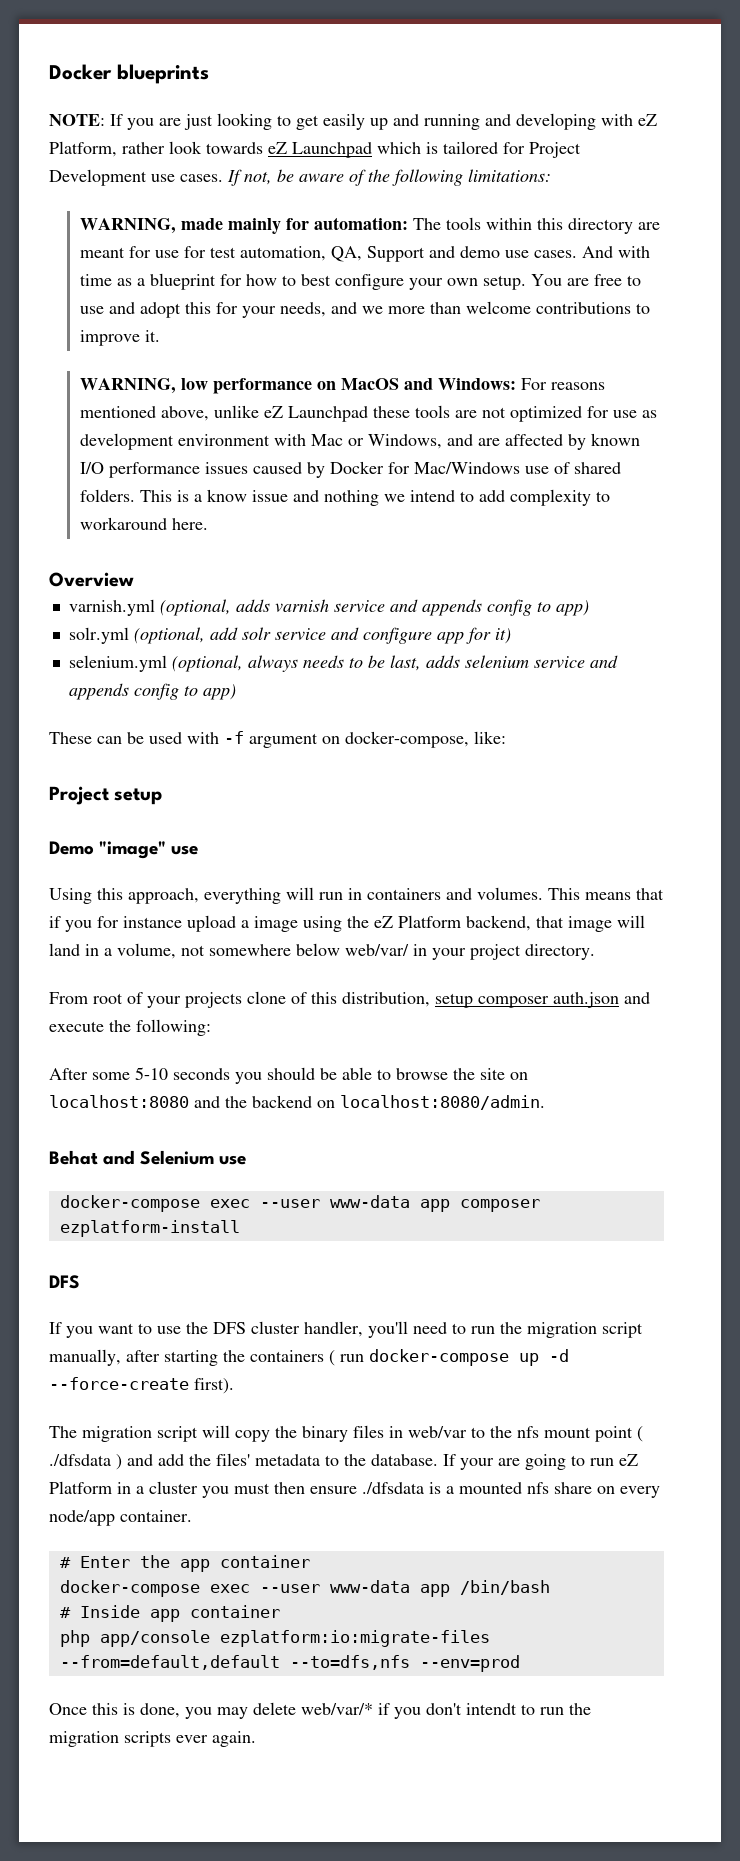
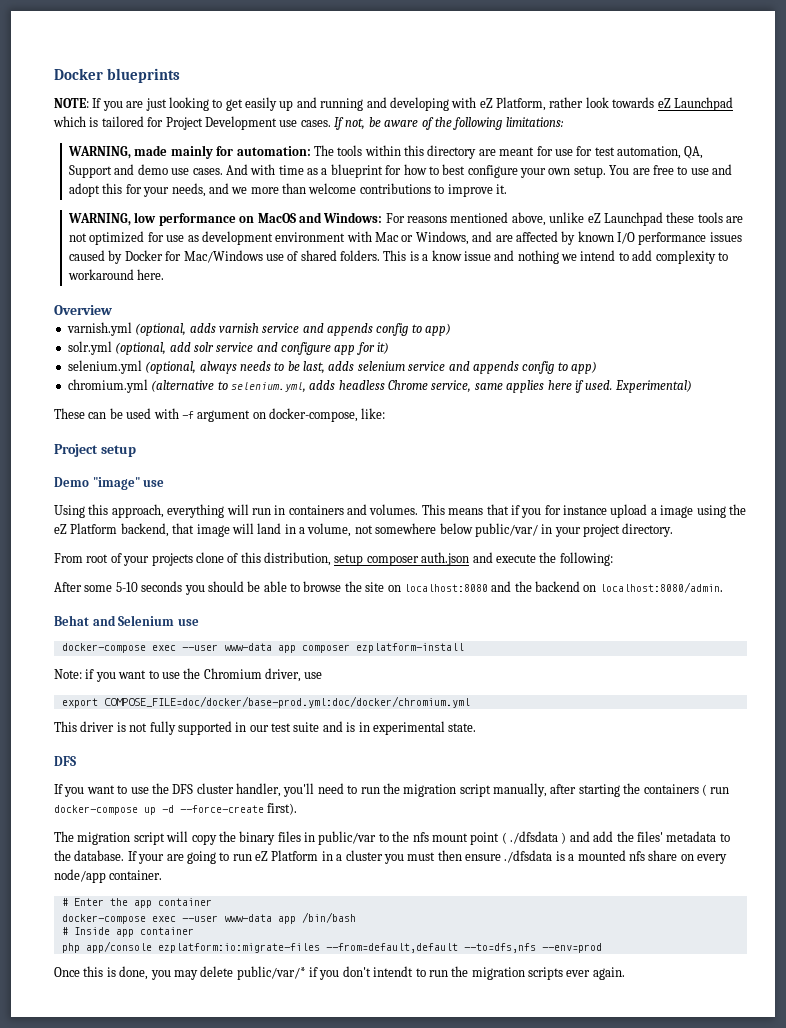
(236, 692) none -> [67,379,692,393] // chromium.yml (alternative to selenium.yml, adds headless Chrome service, same applies here if used. Experimental)
[345,944,409,956] web/var/ -> [474,523,538,537] public/var/
(240, 1228) none -> [54,668,323,682] [61,696,470,708] [54,721,477,735] // Note: if you want to use the Chromium driver, use // export COMPOSE_FILE=doc/docker/base-prod.yml:doc/docker/chromium.yml // This driver is not fully supported in our test suite and is in experimental state.
[408,1426,467,1438] web/var -> [318,831,377,845] public/var
[301,1703,373,1715] web/var/* -> [236,966,306,980] public/var/*

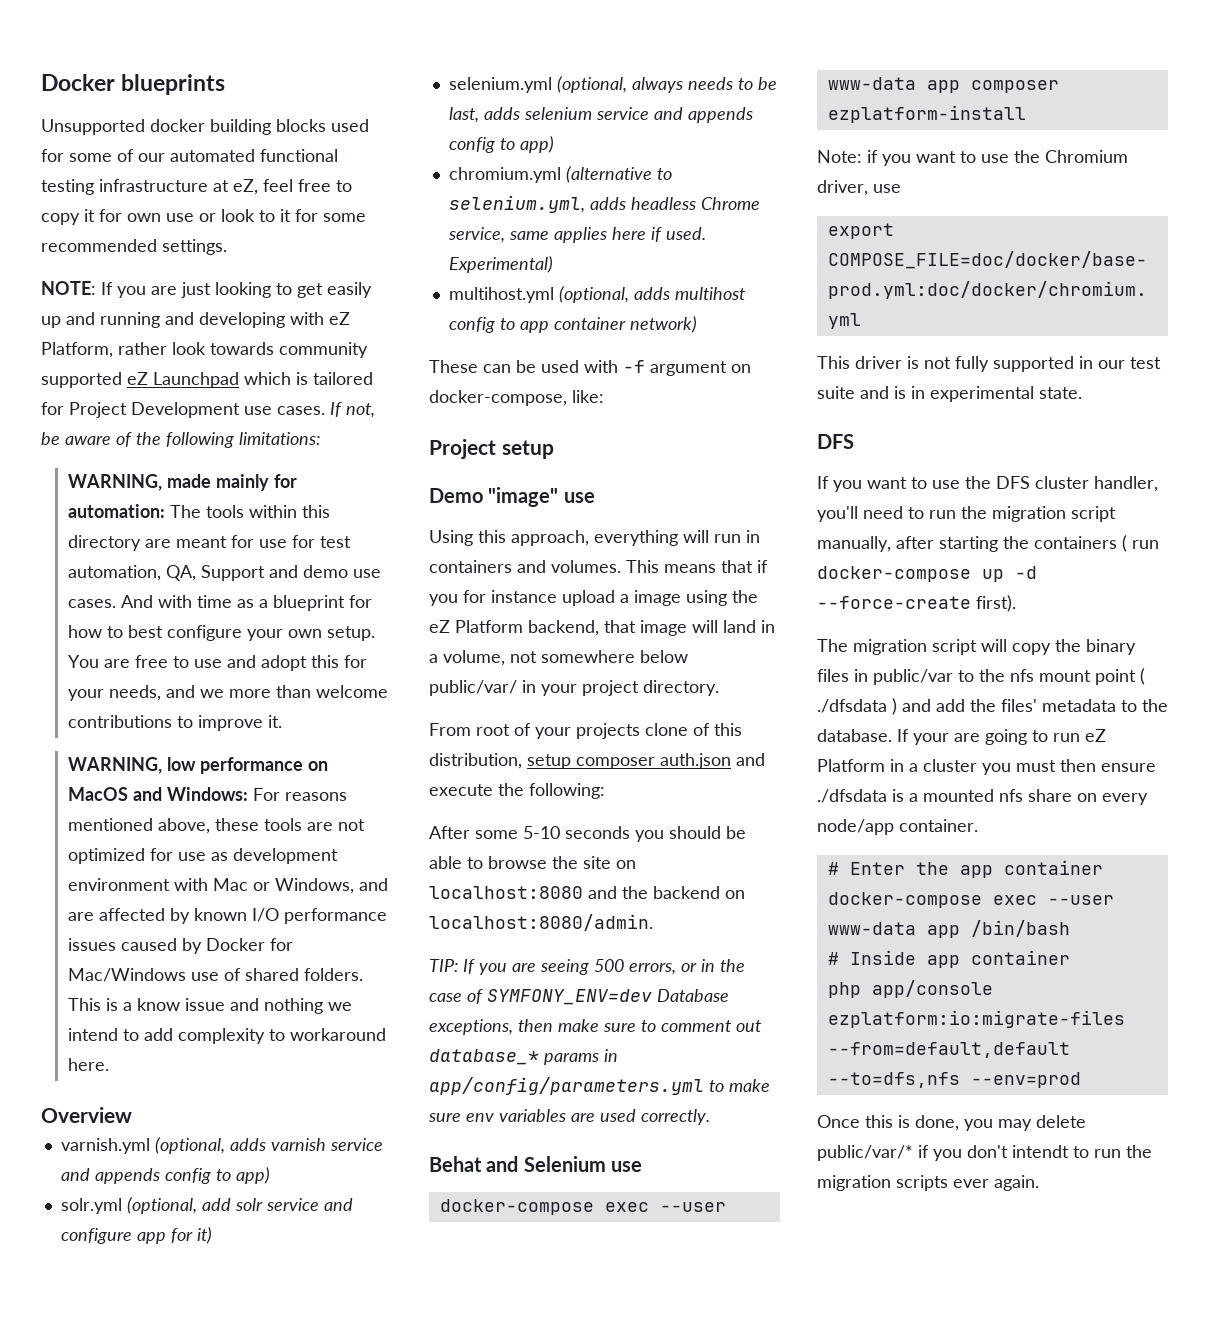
(180, 75) none -> [41,119,369,135] [41,149,338,162] [41,179,352,195] [41,209,366,225] [41,239,227,255] // Unsupported docker building blocks used for some of our automated functional testing infrastructure at eZ, feel free to copy it for own use or look to it for some recommended settings.
(655, 102) none -> [279,342,368,358] [41,372,122,388] community supported
[549,212,663,226] unlike eZ Launchpad -> (210, 826) none
(692, 386) none -> [448,286,746,303] [448,316,697,333] // multihost.yml (optional, adds multihost config to app container network)
(723, 587) none -> [429,959,745,975] [429,989,729,1005] [429,1019,762,1035] [429,1049,618,1065] [429,1077,770,1095] [428,1109,710,1125] // TIP: If you are seeing 500 errors, or in the case of SYMFONY_ENV=dev Database exceptions, then make sure to comment out database_* params in app/config/parameters.yml to make sure env variables are used correctly.

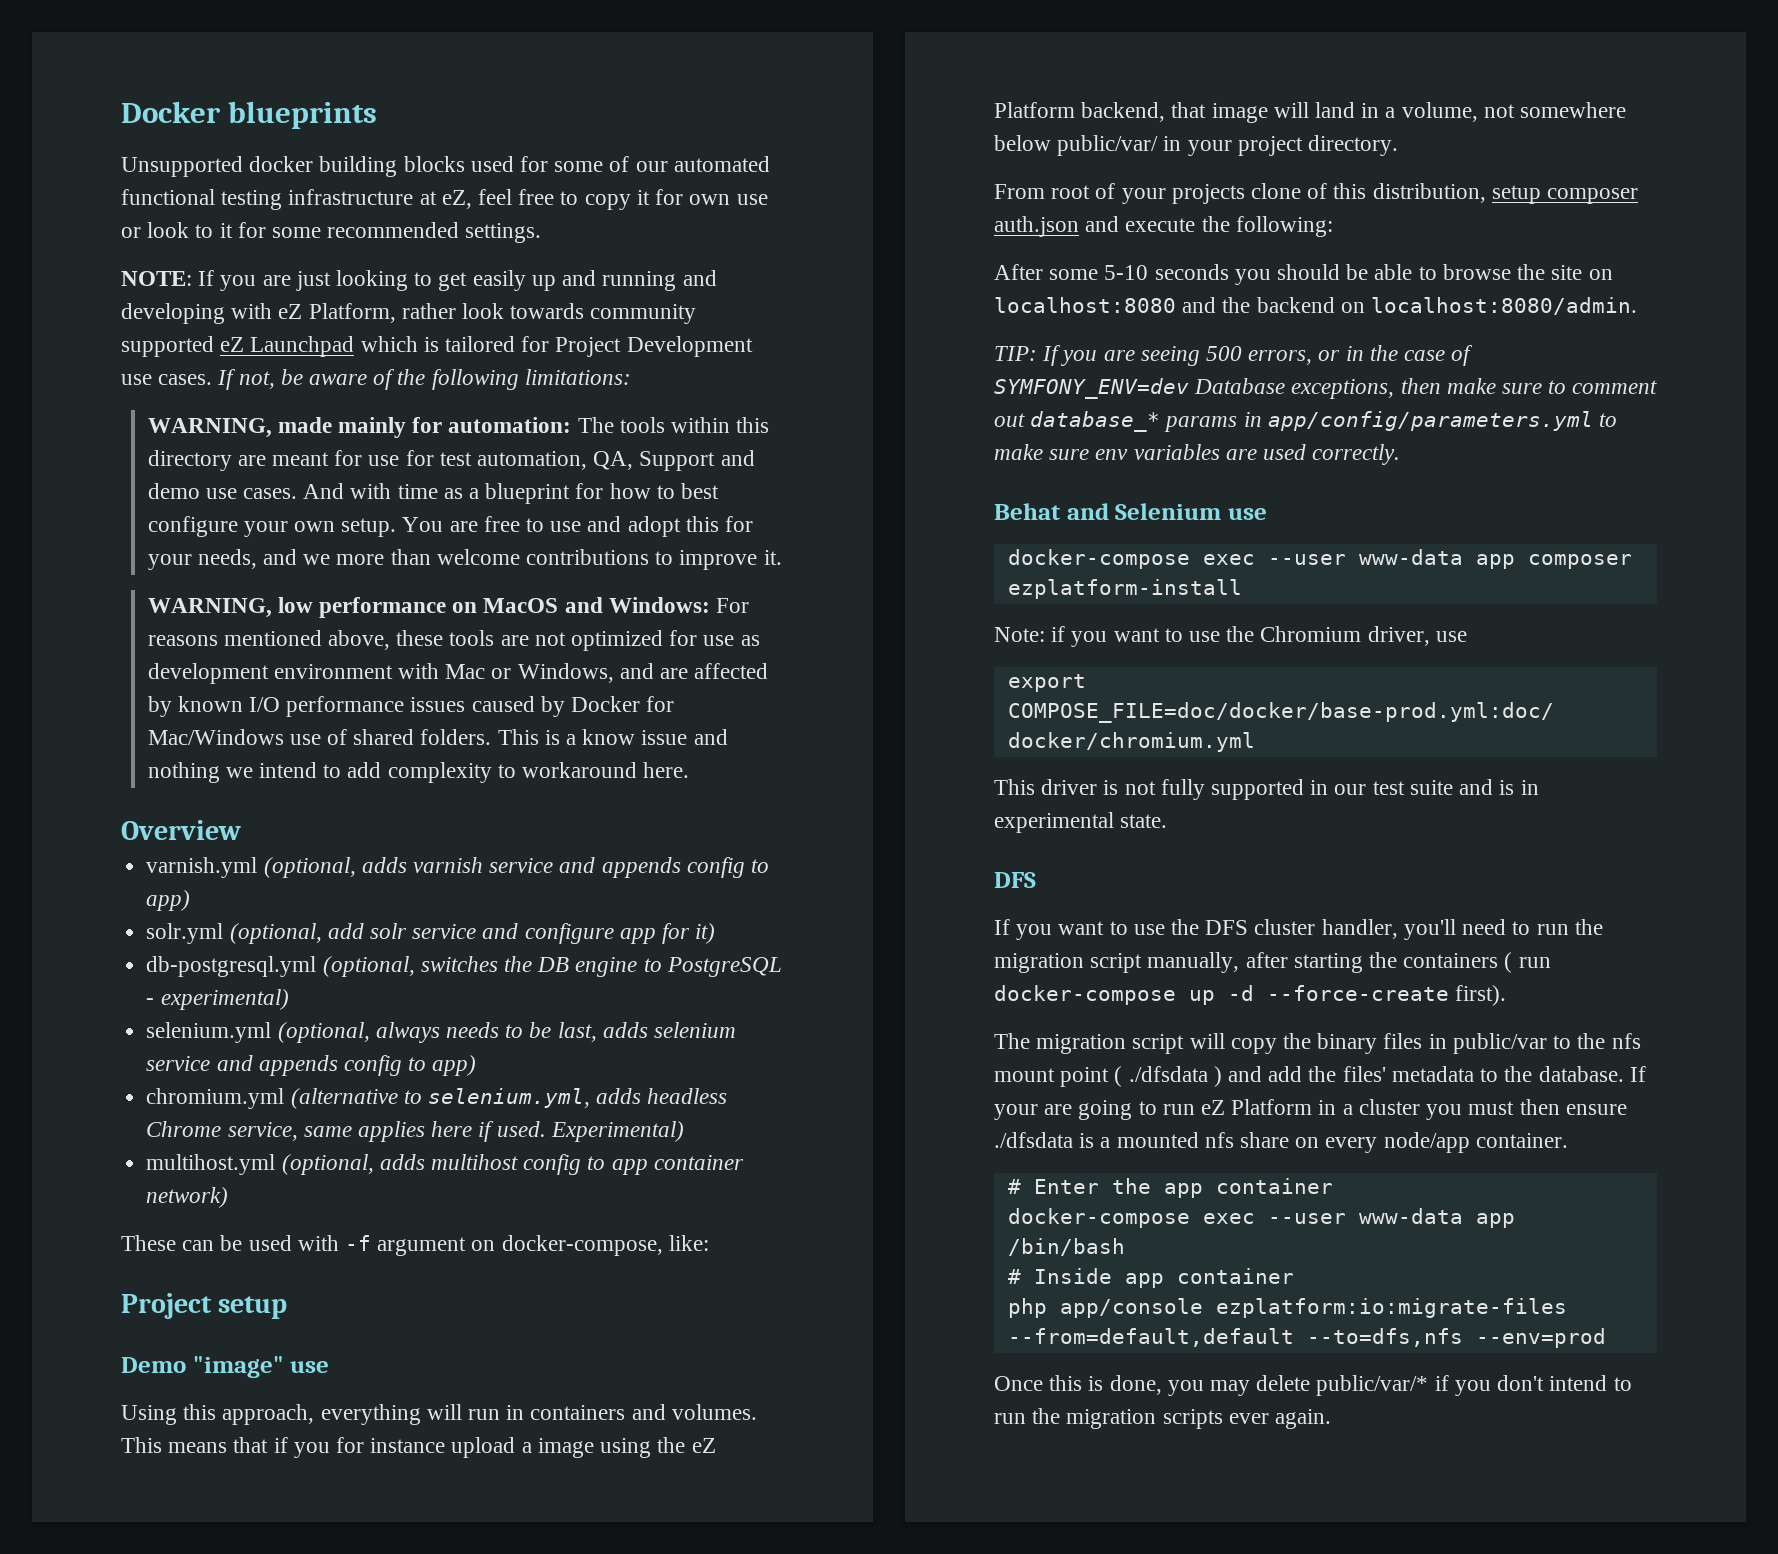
(212, 1235) none -> [146,956,782,977] [146,989,289,1010] // db-postgresql.yml (optional, switches the DB engine to PostgreSQL - experimental)
[1012,1145,1069,1158] intendt -> [1549,1375,1608,1391] intend

